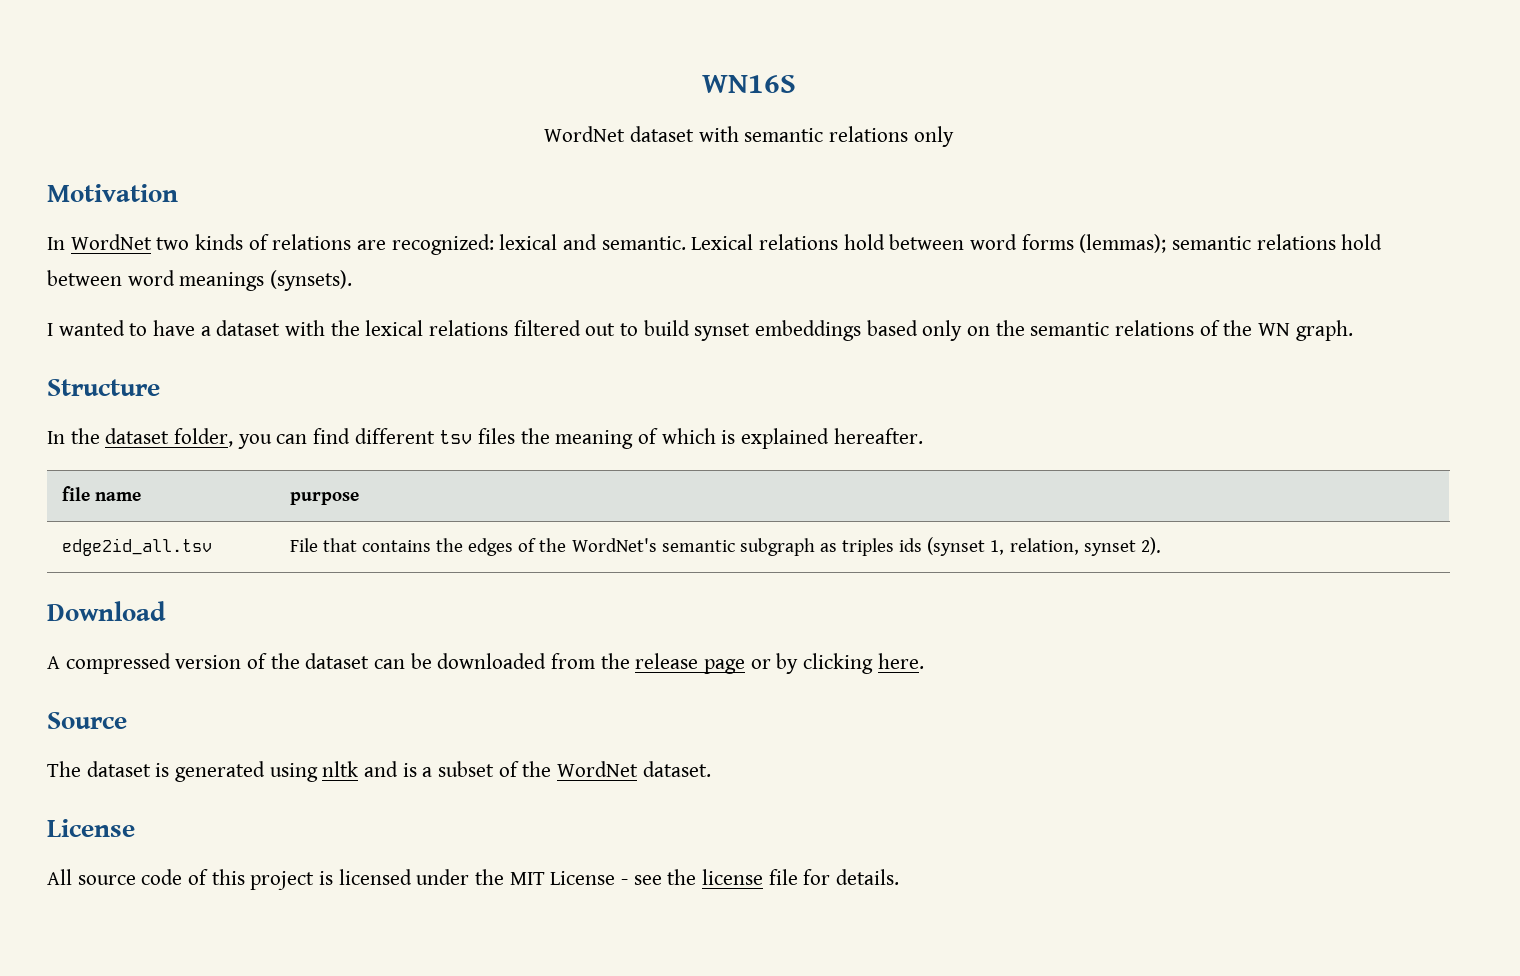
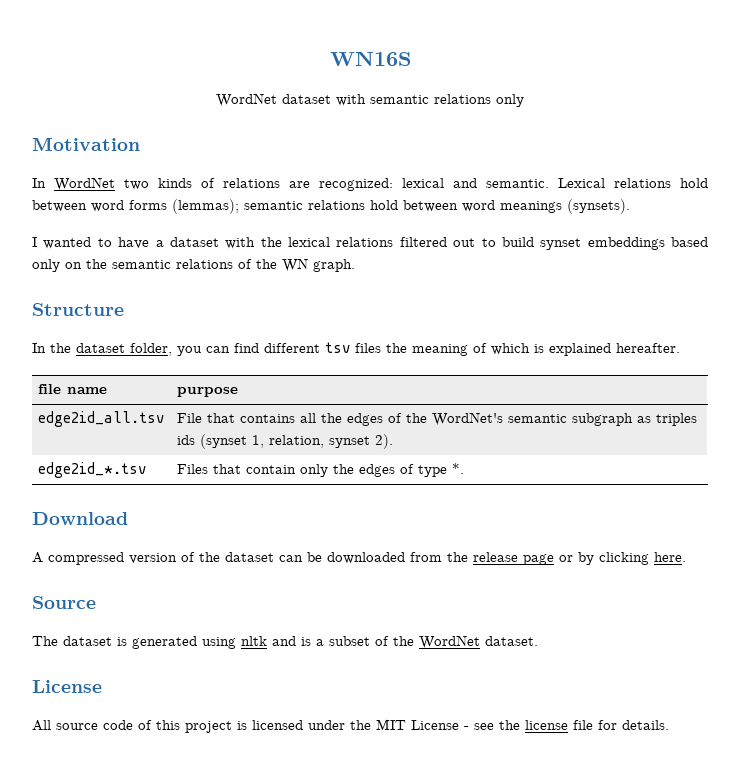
(431, 546) none -> [300,413,317,423] all
(1161, 546) none -> [38,462,147,478] [177,463,465,477] // edge2id_*.tsv | Files that contain only the edges of type *.

